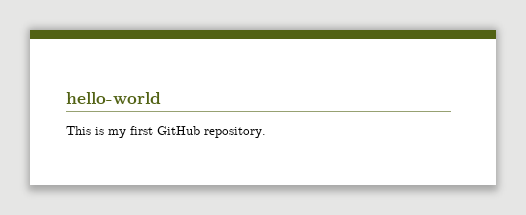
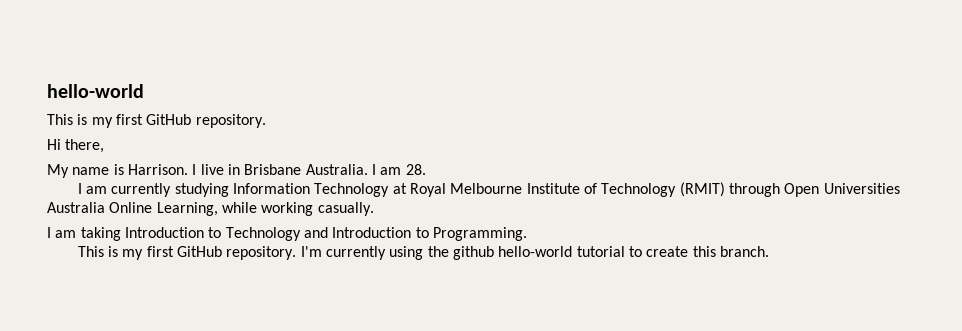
(266, 132) none -> [47,139,105,153] [47,164,426,178] [77,182,900,197] [47,202,374,216] [47,227,527,241] [77,246,769,260] // Hi there, // My name is Harrison. I live in Brisbane Australia. I am 28. // I am currently studying Information Technology at Royal Melbourne Institute of Technology (RMIT) through Open Universities Australia Online Learning, while working casually. // I am taking Introduction to Technology and Introduction to Programming. // This is my first GitHub repository. I'm currently using the github hello-world tutorial to create this branch.

